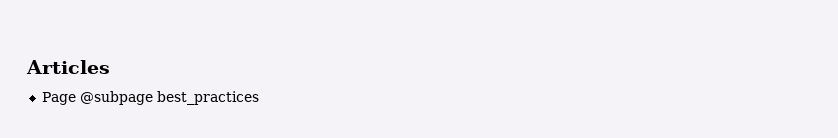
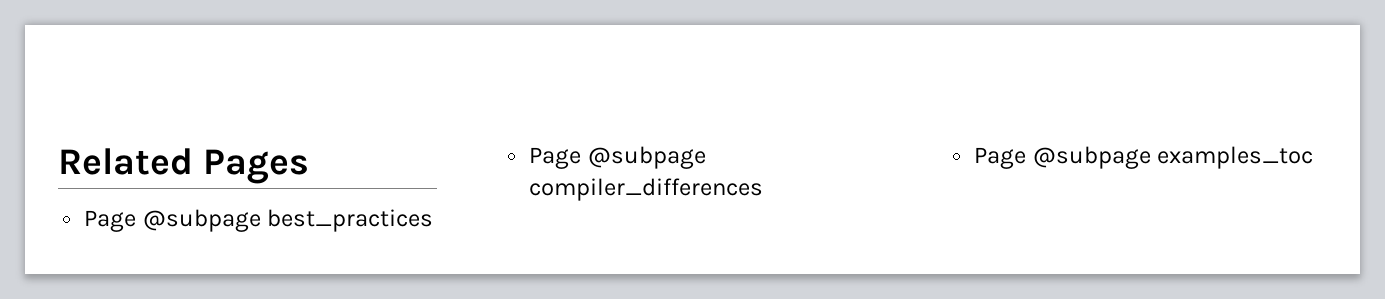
[26,60,110,74] Articles -> [58,148,310,184] Related Pages
(259, 98) none -> [529,146,706,169] [529,178,764,201] [974,146,1314,169] // Page @subpage compiler_differences // Page @subpage examples_toc

